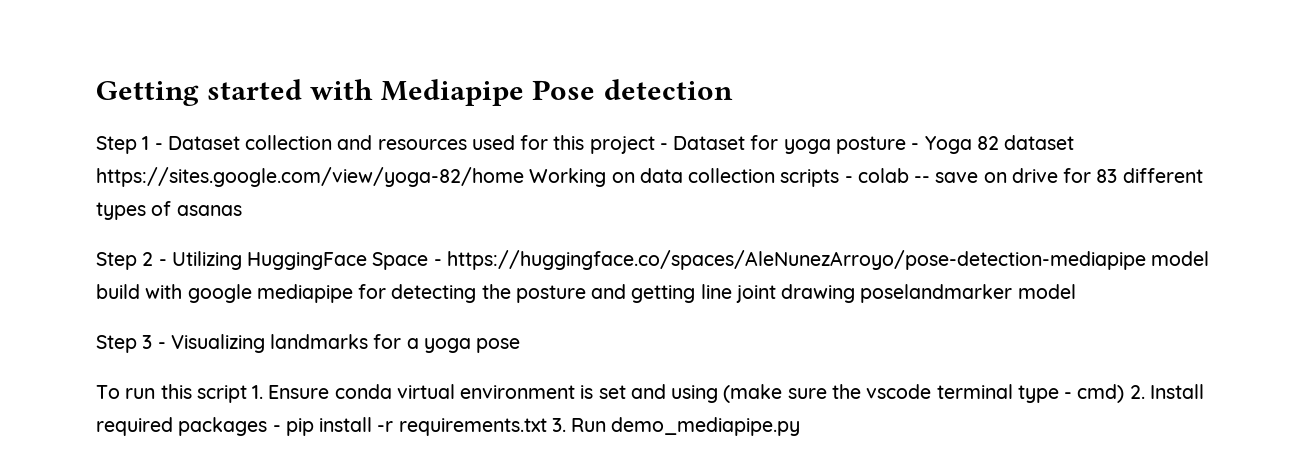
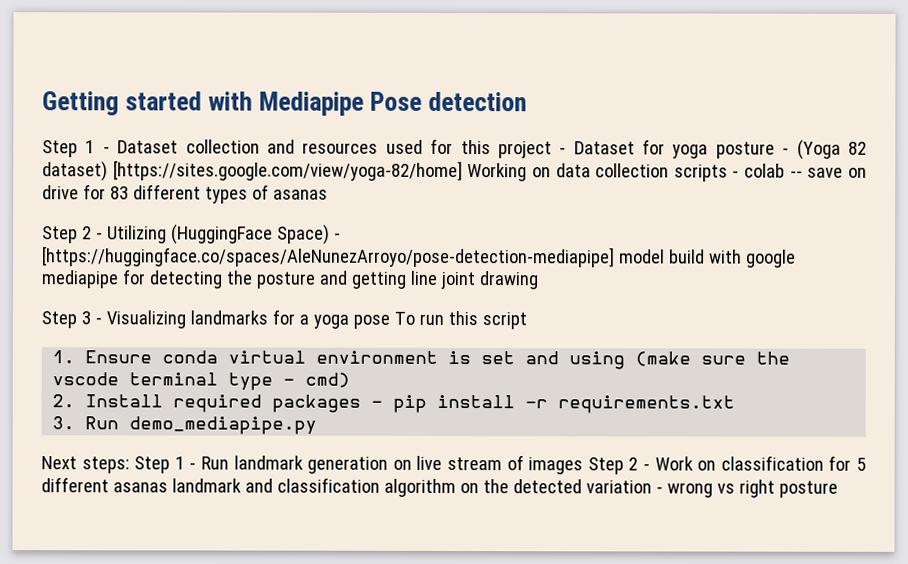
[924,135,1075,154] [96,167,524,187] Yoga 82 dataset https://sites.google.com/view/yoga-82/home -> [796,139,868,160] [42,160,463,182] (Yoga 82 dataset) [https://sites.google.com/view/yoga-82/home]
[247,250,1146,270] HuggingFace Space - https://huggingface.co/spaces/AleNunezArroyo/pose-detection-mediapipe -> [170,224,341,245] [42,246,615,268] (HuggingFace Space) - [https://huggingface.co/spaces/AleNunezArroyo/pose-detection-mediapipe]
[860,284,1076,303] poselandmarker model -> (539, 280) none
(521, 345) // -> (390, 321) none
(247, 394) none -> (527, 321) //
(1125, 393) none -> (351, 380) //
(547, 427) none -> (736, 404) //
(801, 426) none -> [41,455,867,475] [41,477,838,498] // Next steps: Step 1 - Run landmark generation on live stream of images Step 2 - Work on classification for 5 different asanas landmark and classification algorithm on the detected variation - wrong vs right posture

